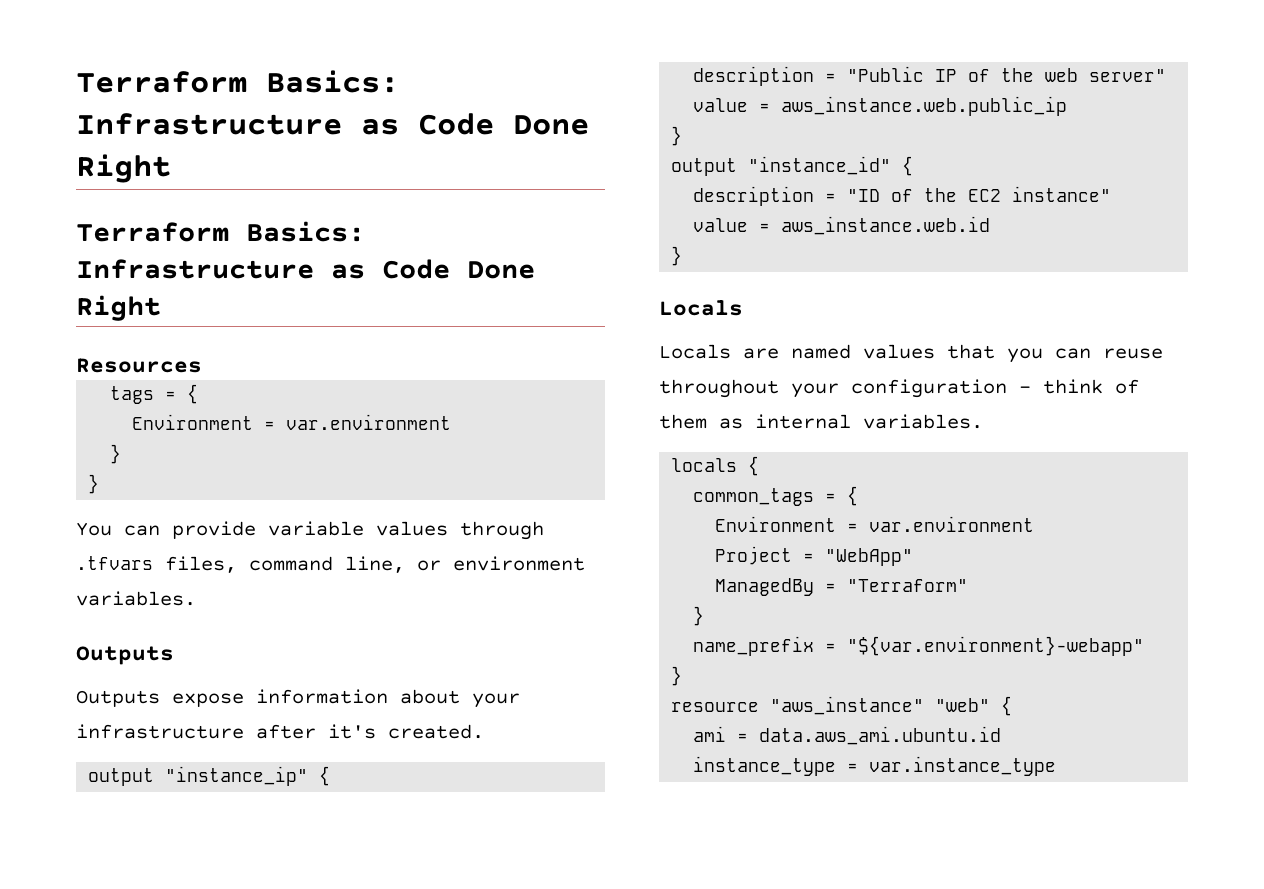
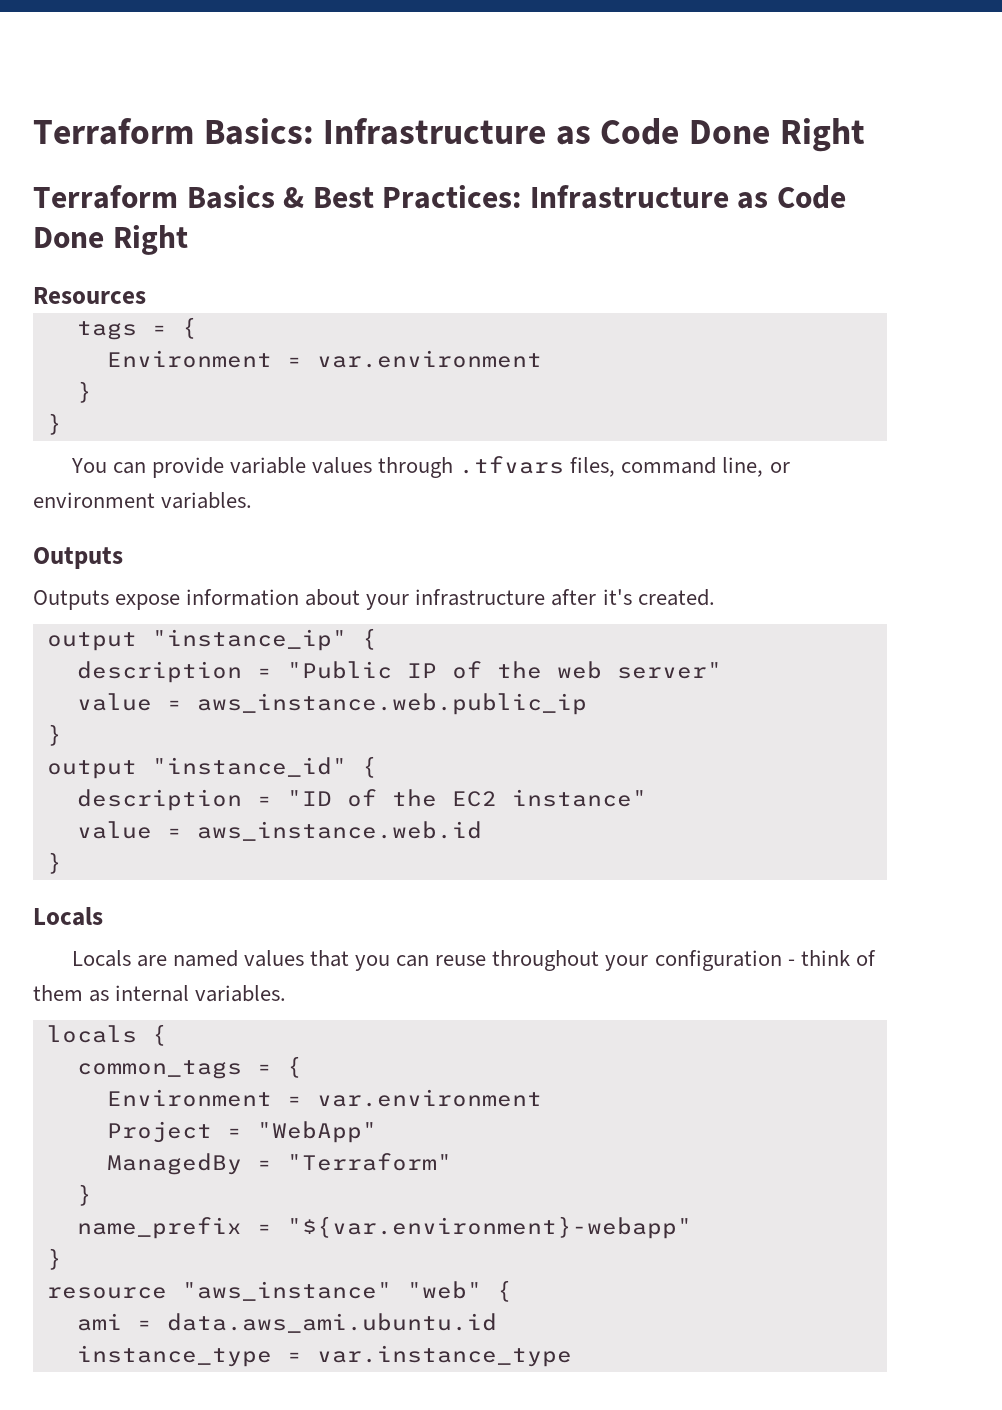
[246,221,365,242] Basics: -> [186,185,522,209] Basics & Best Practices:

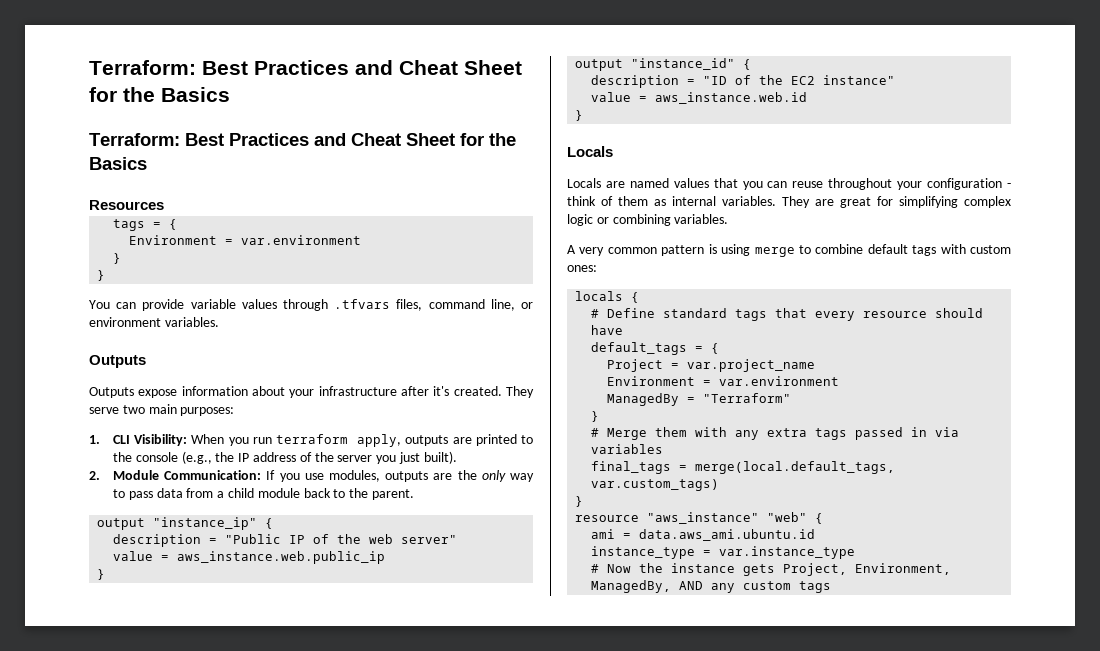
[33,118,865,152] [33,185,846,209] [33,225,188,255] Terraform Basics: Infrastructure as Code Done Right // Terraform Basics & Best Practices: Infrastructure as Code Done Right -> [89,60,522,75] [89,87,230,102] [89,133,516,146] [89,157,147,170] Terraform: Best Practices and Cheat Sheet for the Basics // Terraform: Best Practices and Cheat Sheet for the Basics
(715, 597) none -> [506,386,534,398] [89,404,235,416] [89,434,534,447] [113,451,457,464] [89,470,534,482] [113,488,414,500] They serve two main purposes: // 1. CLI Visibility: When you run terraform apply, outputs are printed to the console (e.g., the IP address of the server you just built). // 2. Module Communication: If you use modules, outputs are the only way to pass data from a child module back to the parent.
[46,1024,167,1046] [76,1056,302,1079] [106,1089,542,1107] [106,1121,377,1143] // locals { // common_tags = { // Environment = var.environment // Project = "WebApp" -> [782,196,1011,208] [567,214,729,226] [567,244,1011,257] [567,265,597,272] [575,291,640,303] [591,308,984,321] [591,325,624,335] [591,342,720,355] [607,359,816,372] [607,376,840,386] They are great for simplifying complex logic or combining variables. // A very common pattern is using merge to combine default tags with custom ones: // locals { // # Define standard tags that every resource should have // default_tags = { // Project = var.project_name // Environment = var.environment
[76,1216,692,1239] name_prefix = "${var.environment}-webapp" -> [591,427,960,440] [591,444,664,454] [591,461,896,474] [591,479,720,491] # Merge them with any extra tags passed in via variables // final_tags = merge(local.default_tags, var.custom_tags)
(572, 1356) none -> [591,563,952,576] [591,580,832,593] // # Now the instance gets Project, Environment, ManagedBy, AND any custom tags

